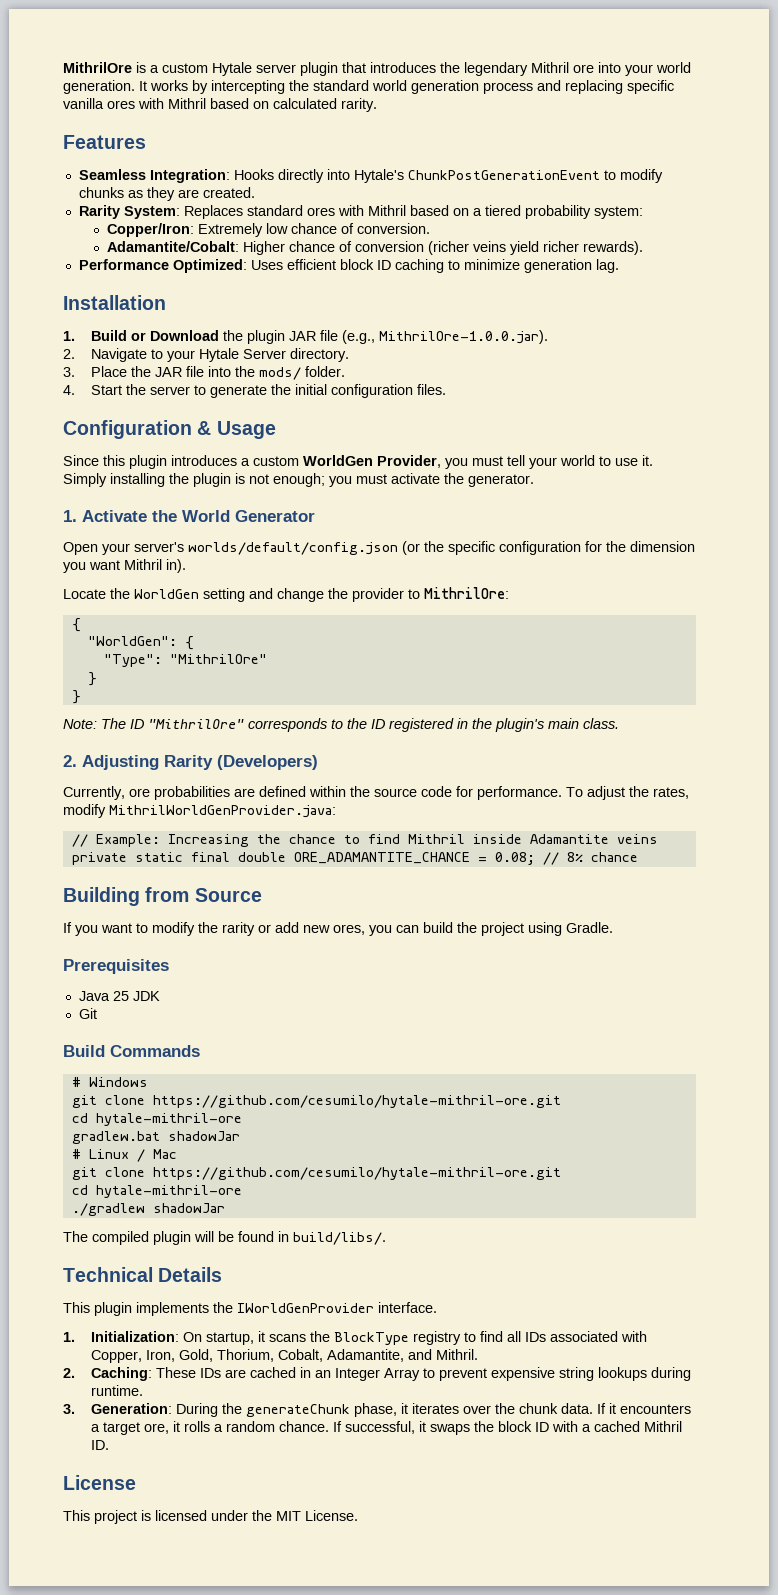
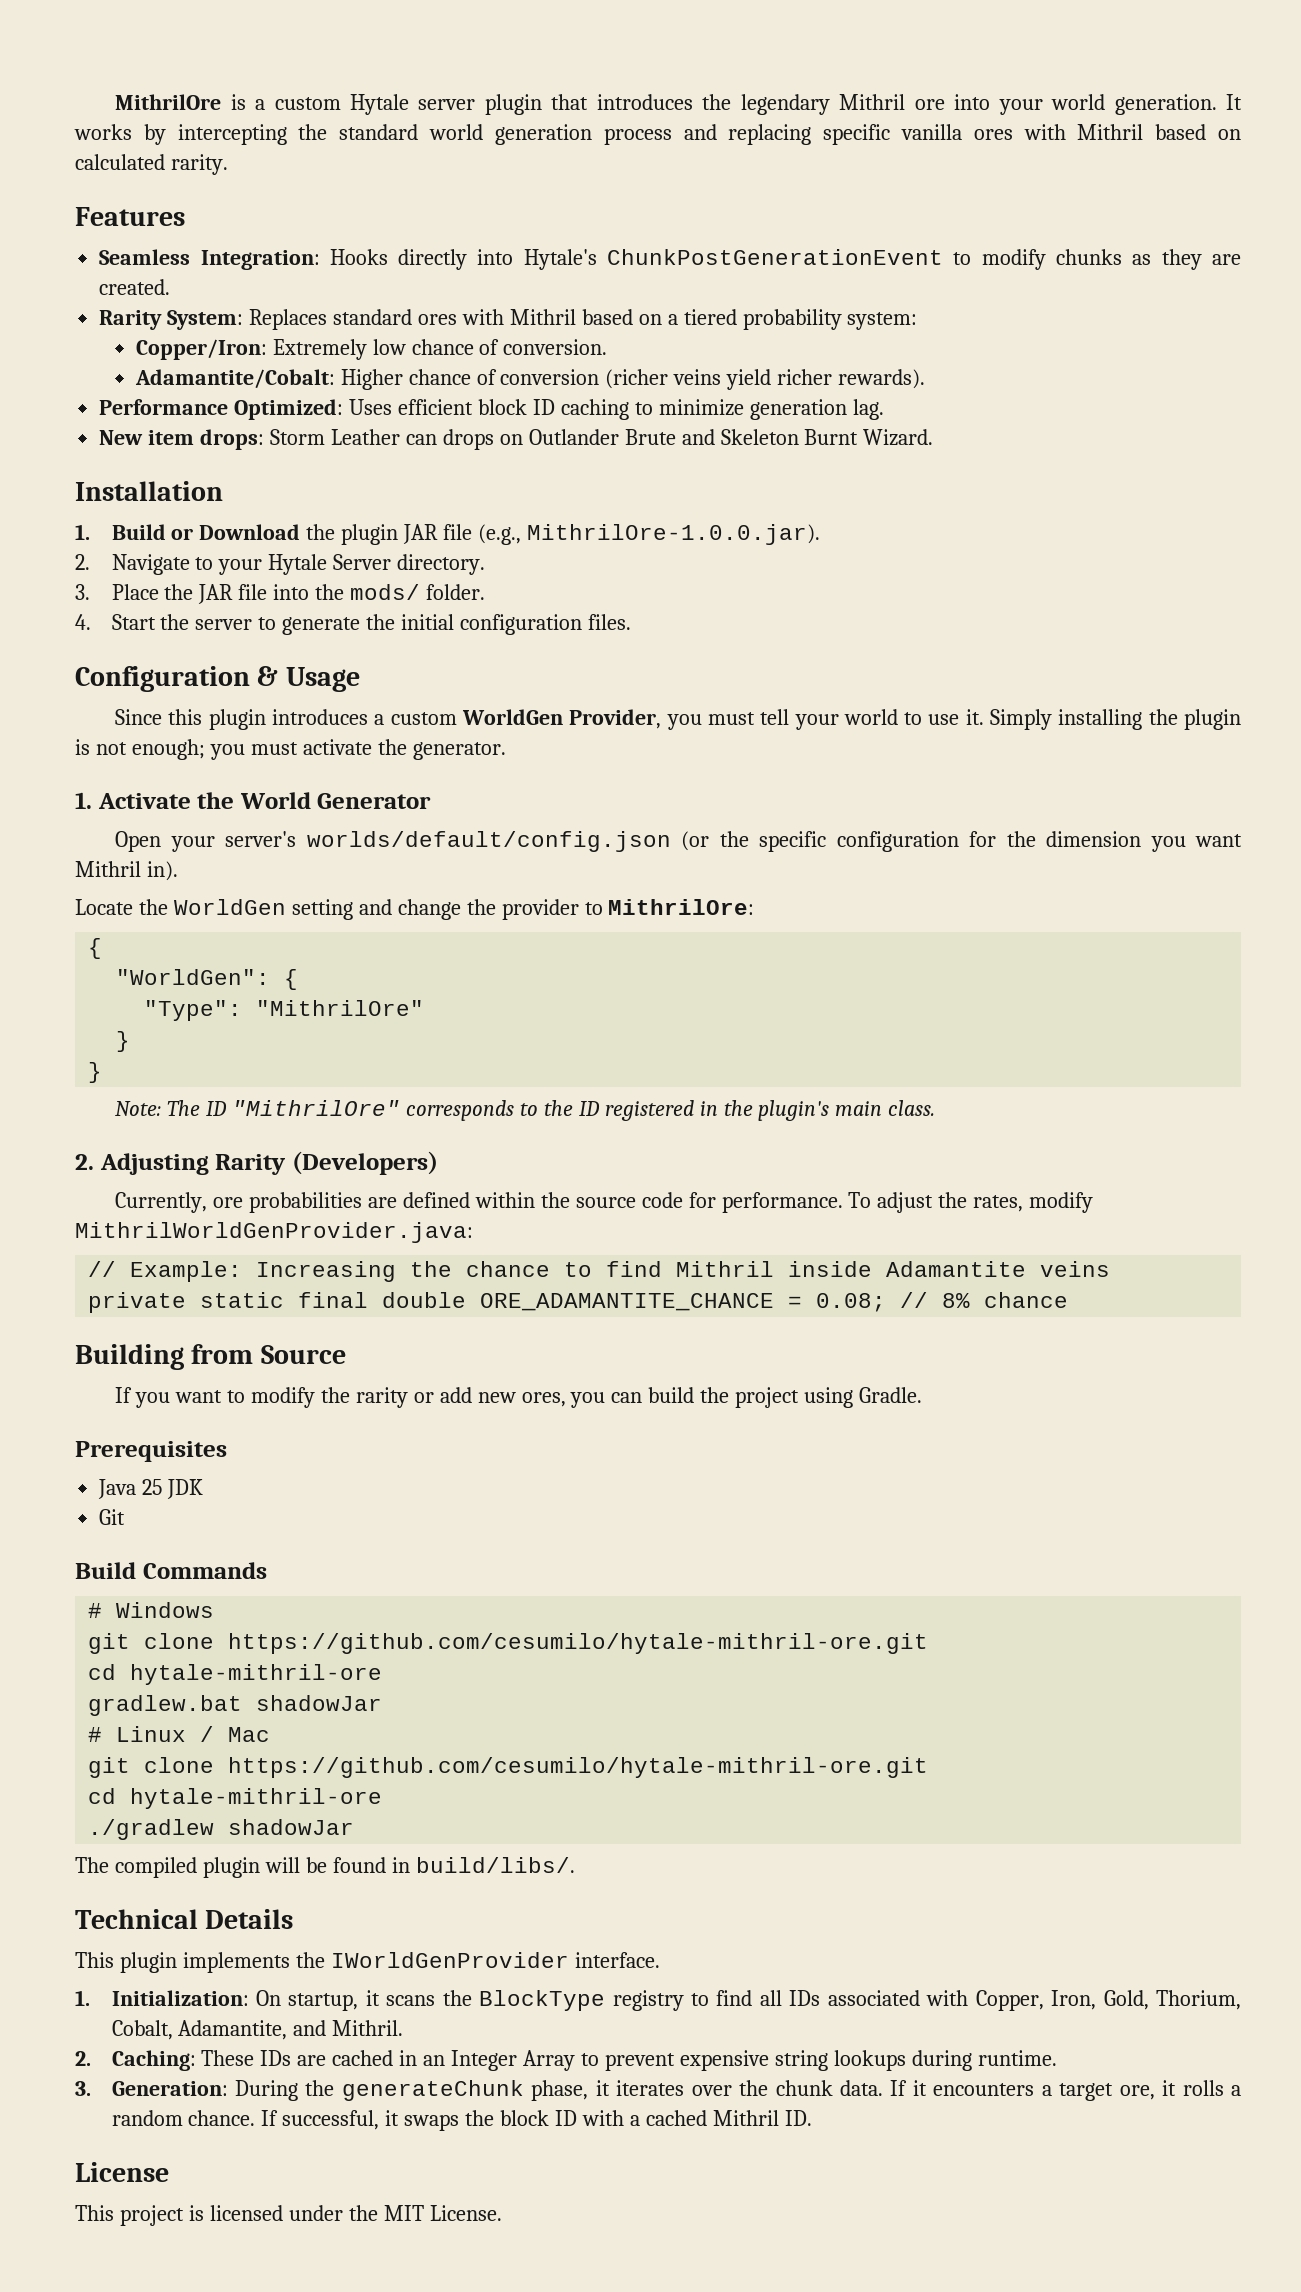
(619, 266) none -> [99,429,934,450] // New item drops: Storm Leather can drops on Outlander Brute and Skeleton Burnt Wizard.

